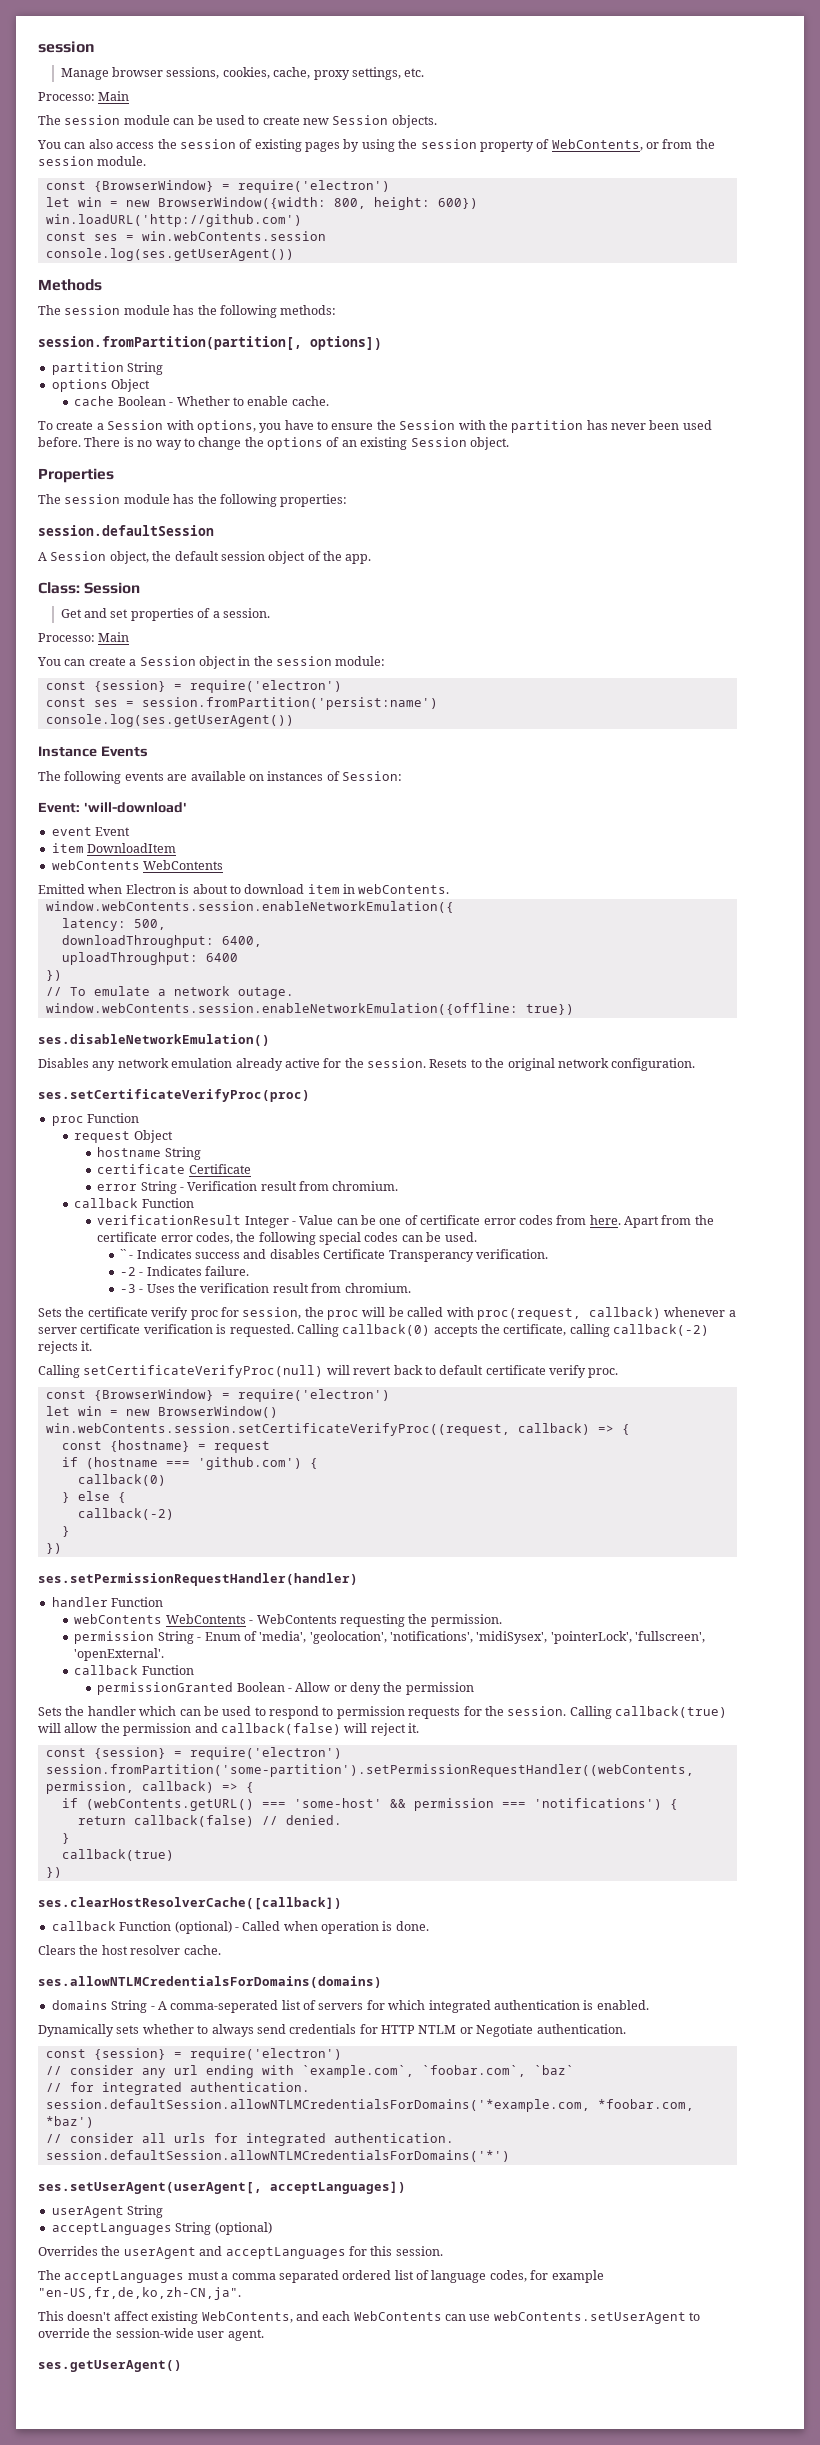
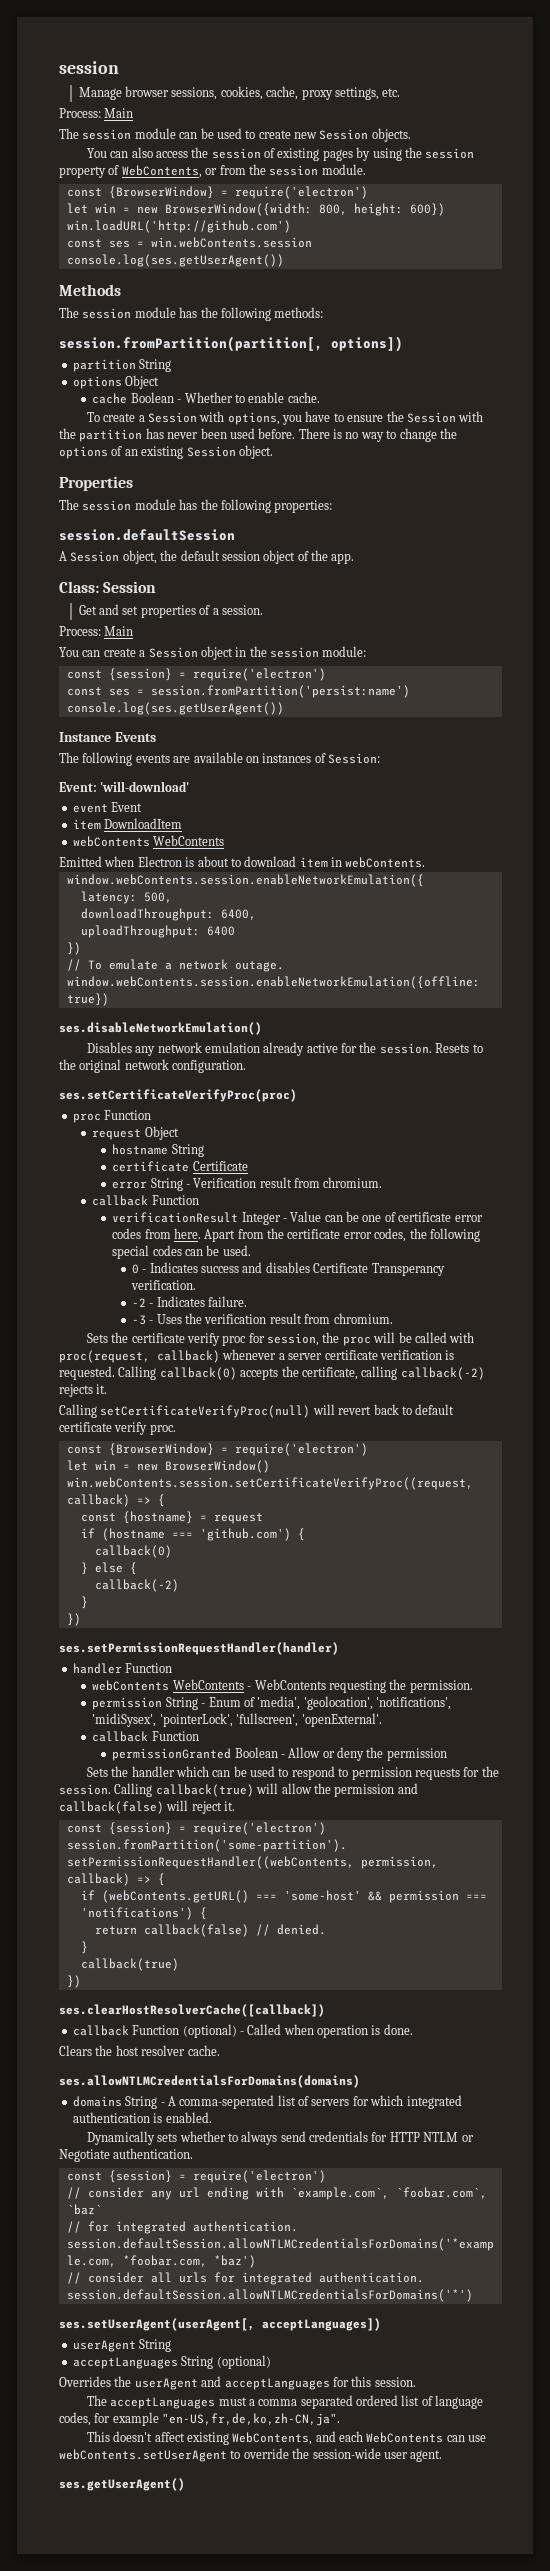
[38,92,95,101] Processo: -> [59,108,101,118] Process:
[38,633,95,642] Processo: -> [59,626,101,636] Process:
[119,1249,126,1259] `` -> [131,1264,139,1274] 0

